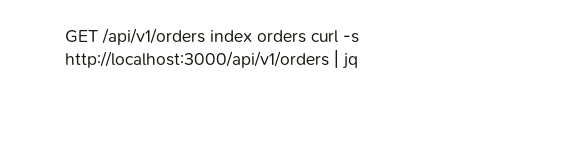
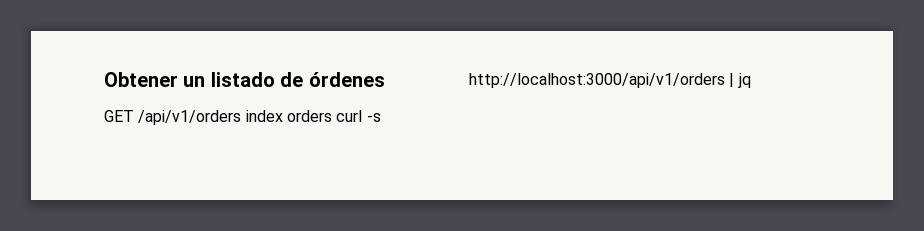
(65, 36) none -> [104,72,385,87] Obtener un listado de órdenes //

